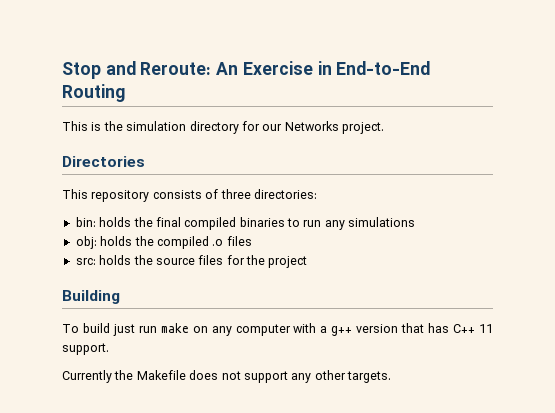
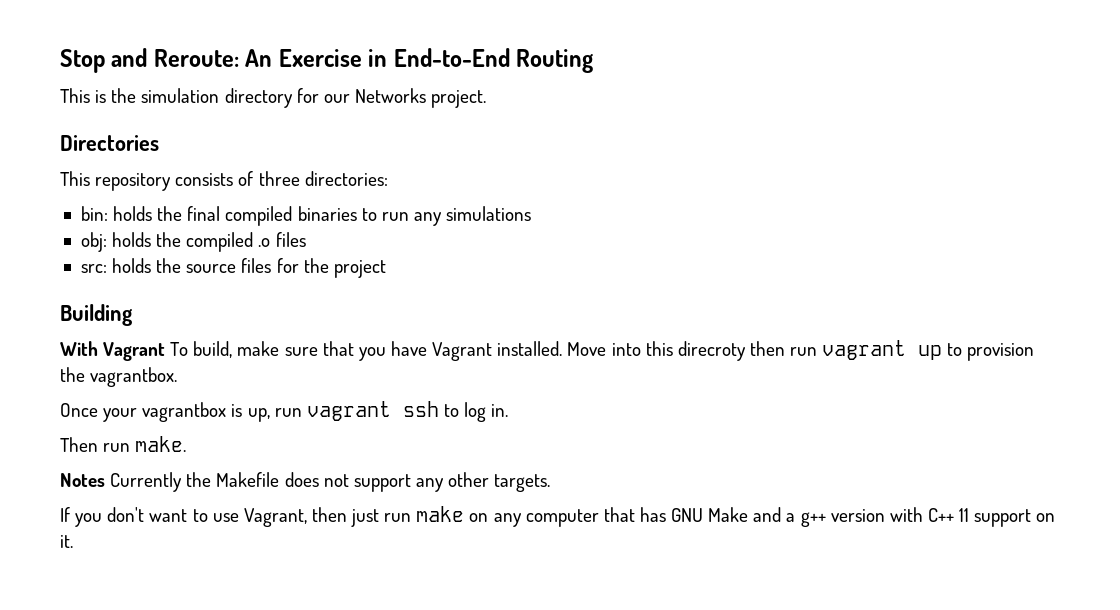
[62,323,494,336] [62,343,109,355] To build just run make on any computer with a g++ version that has C++ 11 support. // -> [60,340,1035,361] [60,367,178,387] [60,401,509,422] [60,436,187,452] [60,473,105,487] With Vagrant To build, make sure that you have Vagrant installed. Move into this direcroty then run vagrant up to provision the vagrantbox. // Once your vagrantbox is up, run vagrant ssh to log in. // Then run make. // Notes
(391, 377) none -> [60,506,1056,527] [60,535,73,548] // If you don't want to use Vagrant, then just run make on any computer that has GNU Make and a g++ version with C++ 11 support on it.

